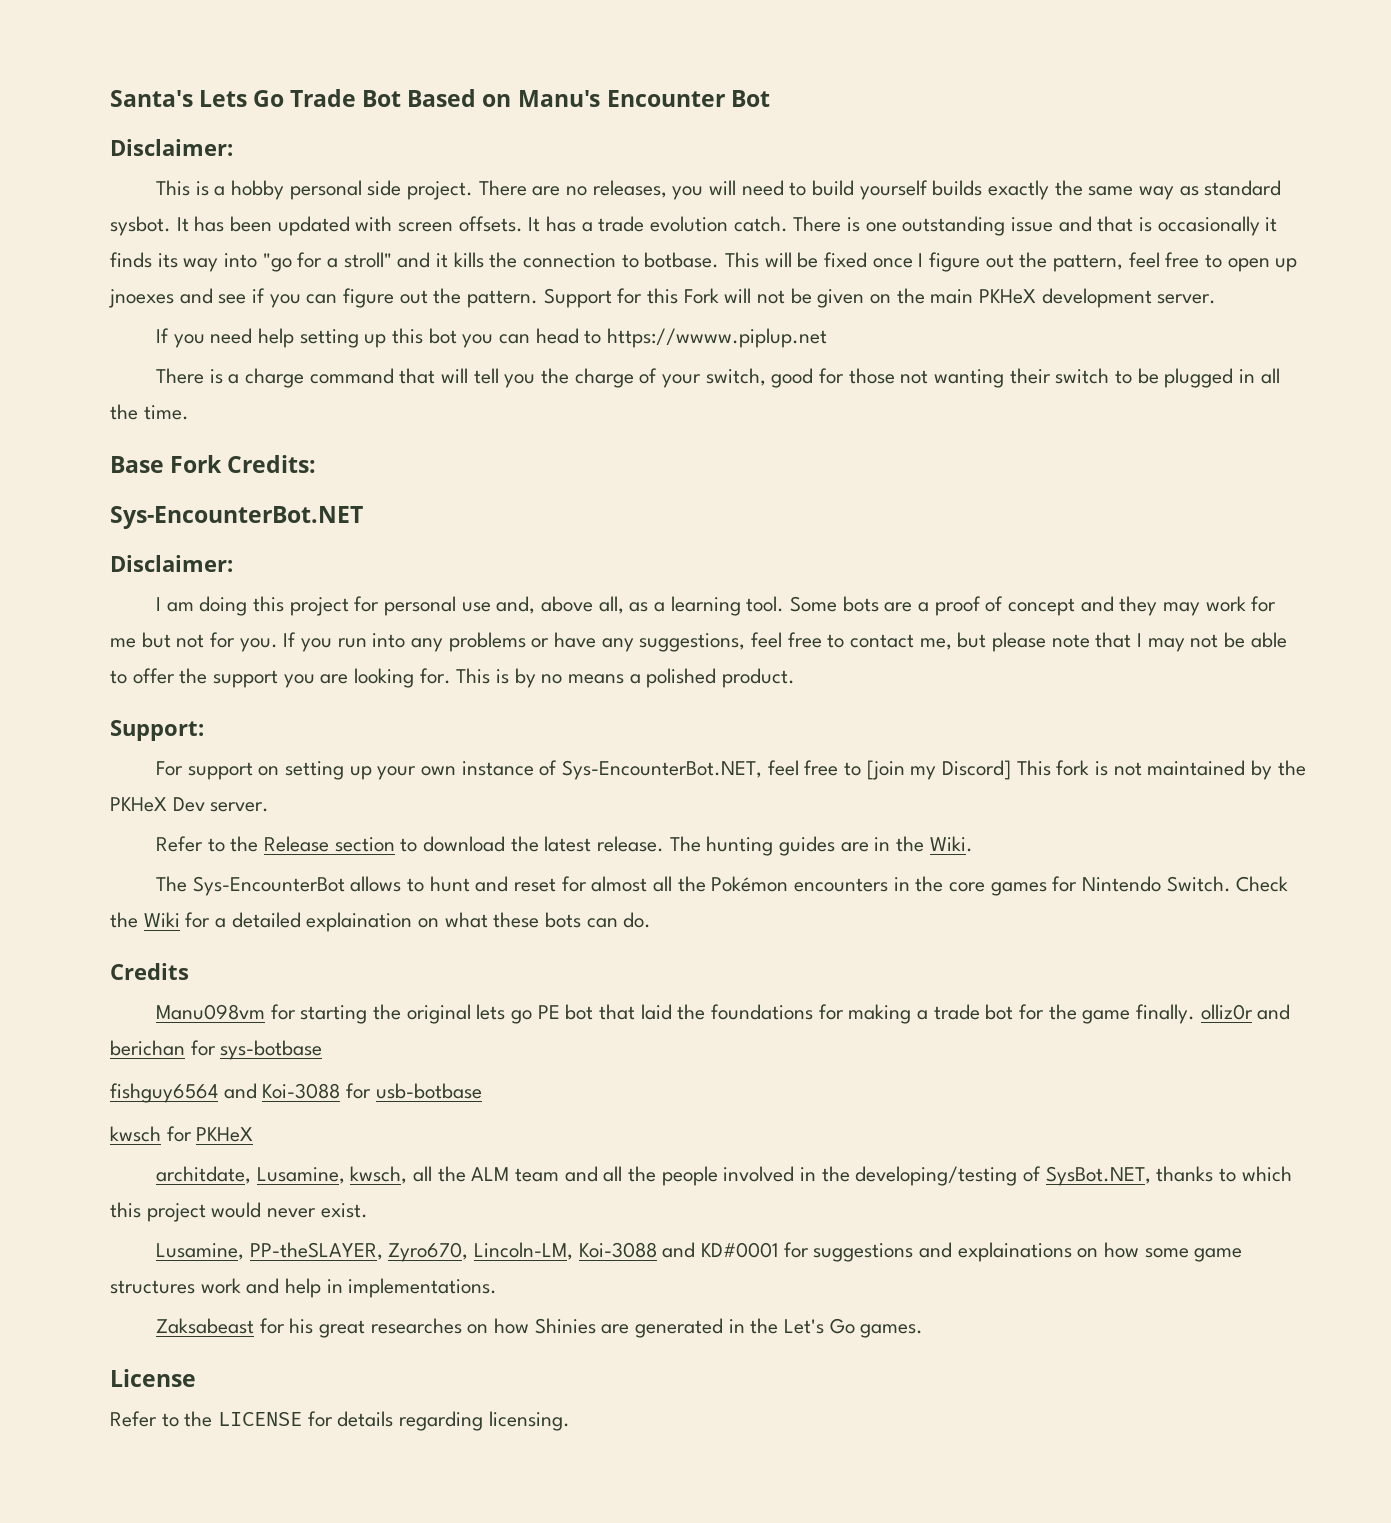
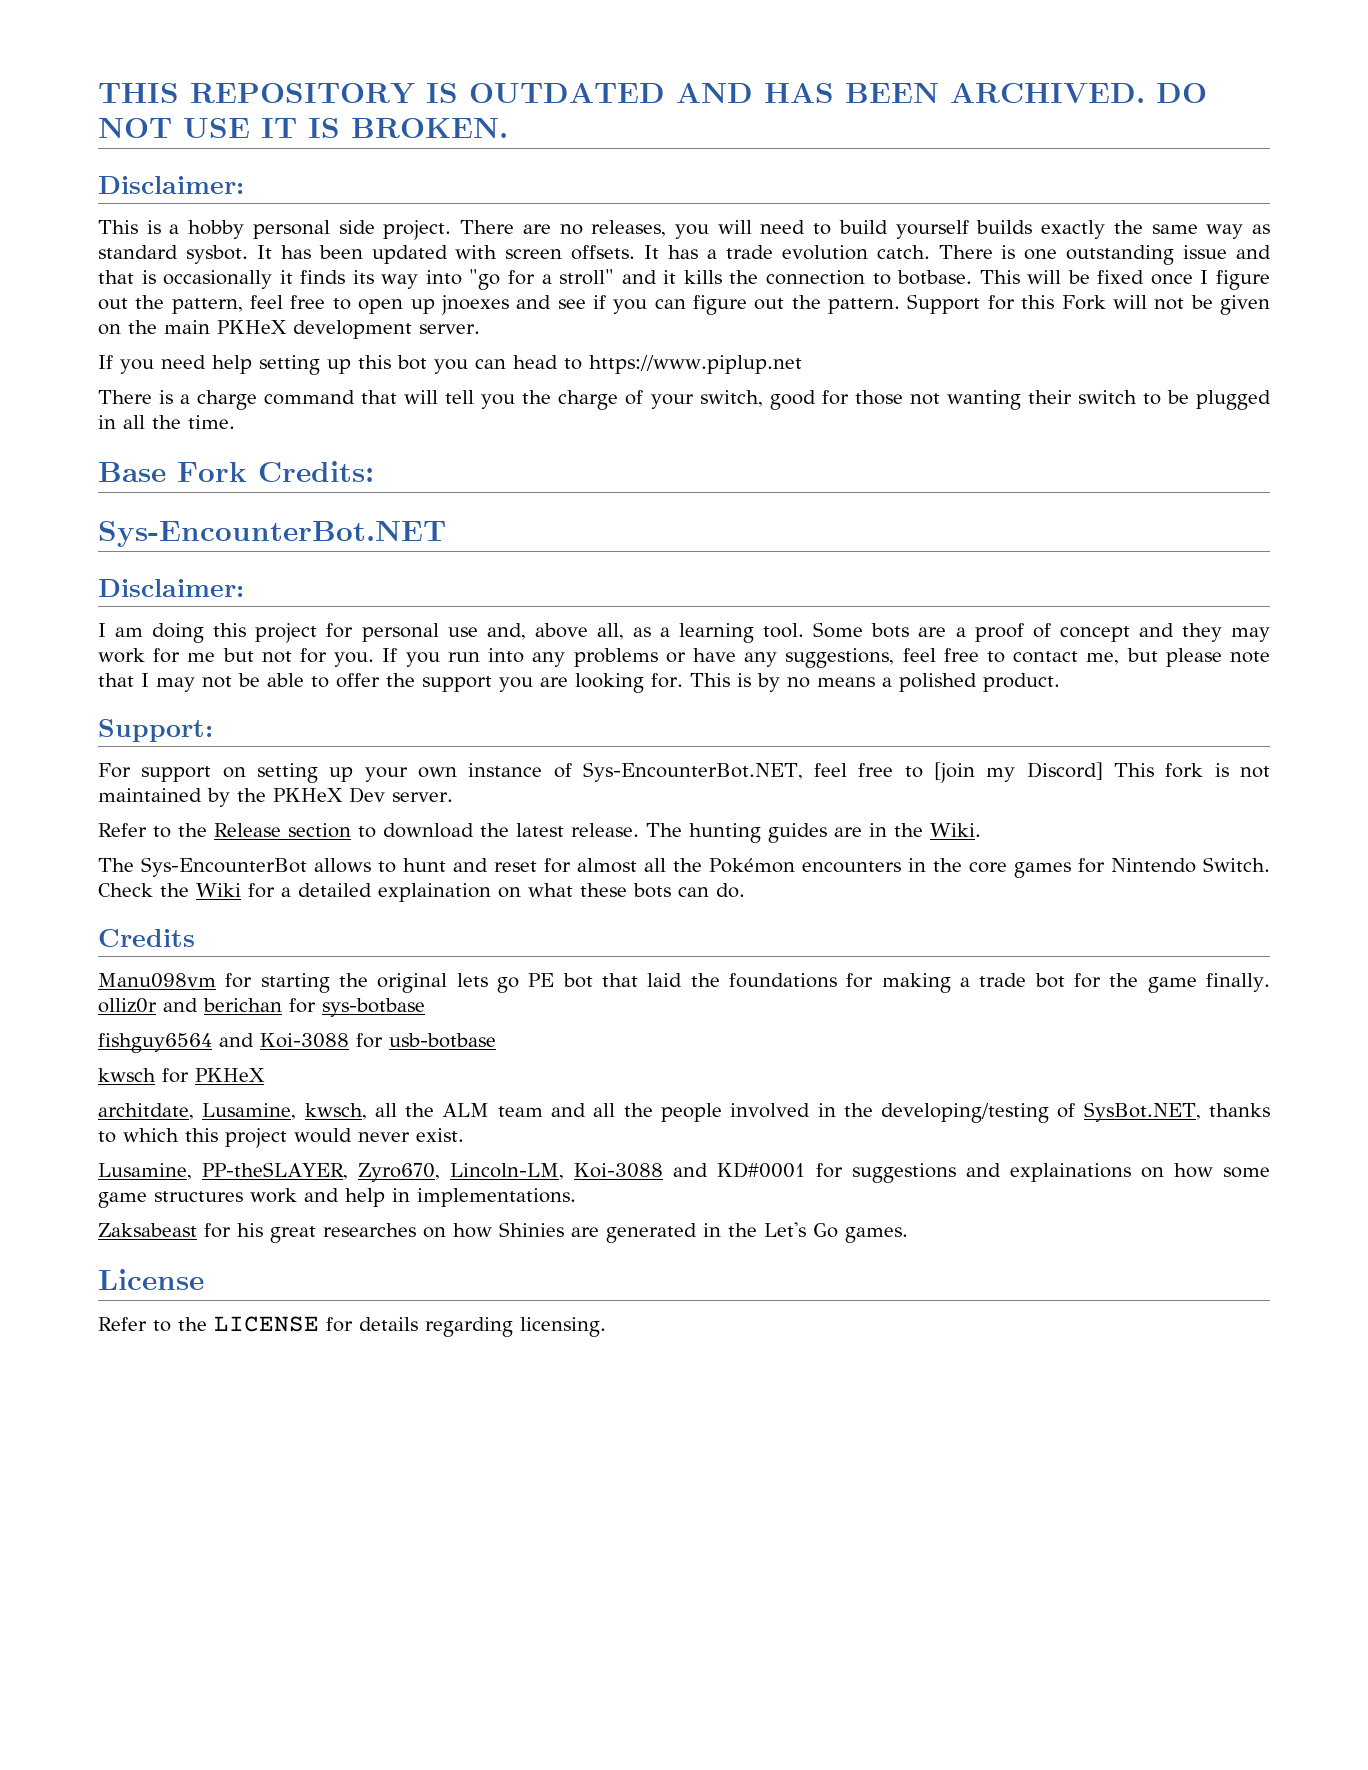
[110,89,770,107] Santa's Lets Go Trade Bot Based on Manu's Encounter Bot -> [98,83,1207,104] [98,118,508,138] THIS REPOSITORY IS OUTDATED AND HAS BEEN ARCHIVED. DO NOT USE IT IS BROKEN.
[606,328,827,348] https://wwww.piplup.net -> [589,355,802,374] https://www.piplup.net

